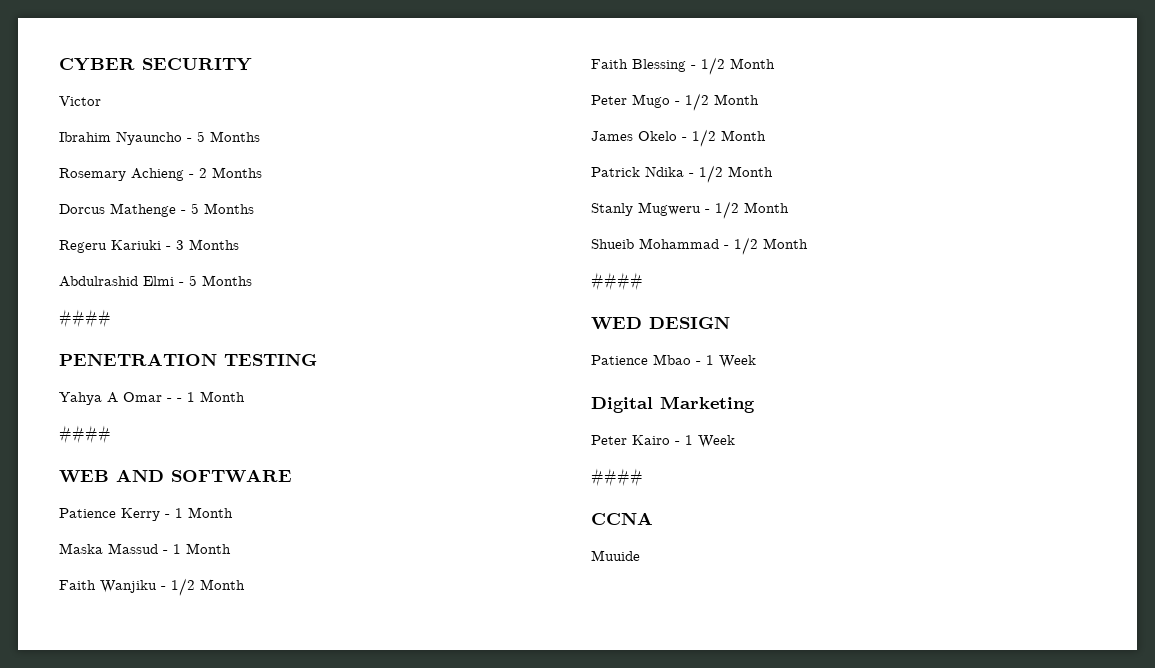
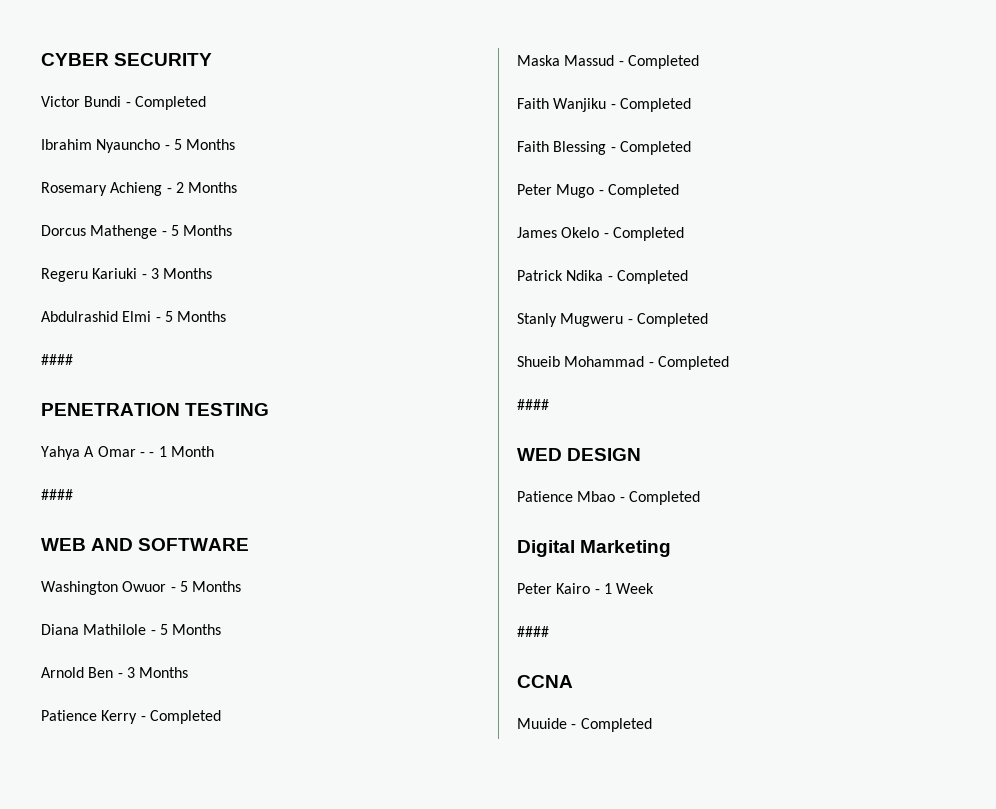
(101, 101) none -> [84,96,206,110] Bundi - Completed
(292, 476) none -> [41,581,242,595] [41,624,222,635] [41,667,189,678] // Washington Owuor - 5 Months // Diana Mathilole - 5 Months // Arnold Ben - 3 Months
[175,507,233,518] 1 Month -> [149,710,221,724] Completed
[173,543,231,554] 1 Month -> [627,55,699,69] Completed
[171,578,245,596] 1/2 Month -> [619,98,691,112] Completed
[701,57,775,75] 1/2 Month -> [619,141,691,155] Completed
[685,93,759,111] 1/2 Month -> [607,184,679,198] Completed
[692,129,766,147] 1/2 Month -> [612,227,684,241] Completed
[699,165,773,183] 1/2 Month -> [616,270,688,284] Completed
[715,201,789,219] 1/2 Month -> [636,313,708,327] Completed
[734,237,808,255] 1/2 Month -> [657,356,729,370] Completed
[706,355,756,368] 1 Week -> [628,491,700,505] Completed
(640, 555) none -> [571,718,652,732] - Completed

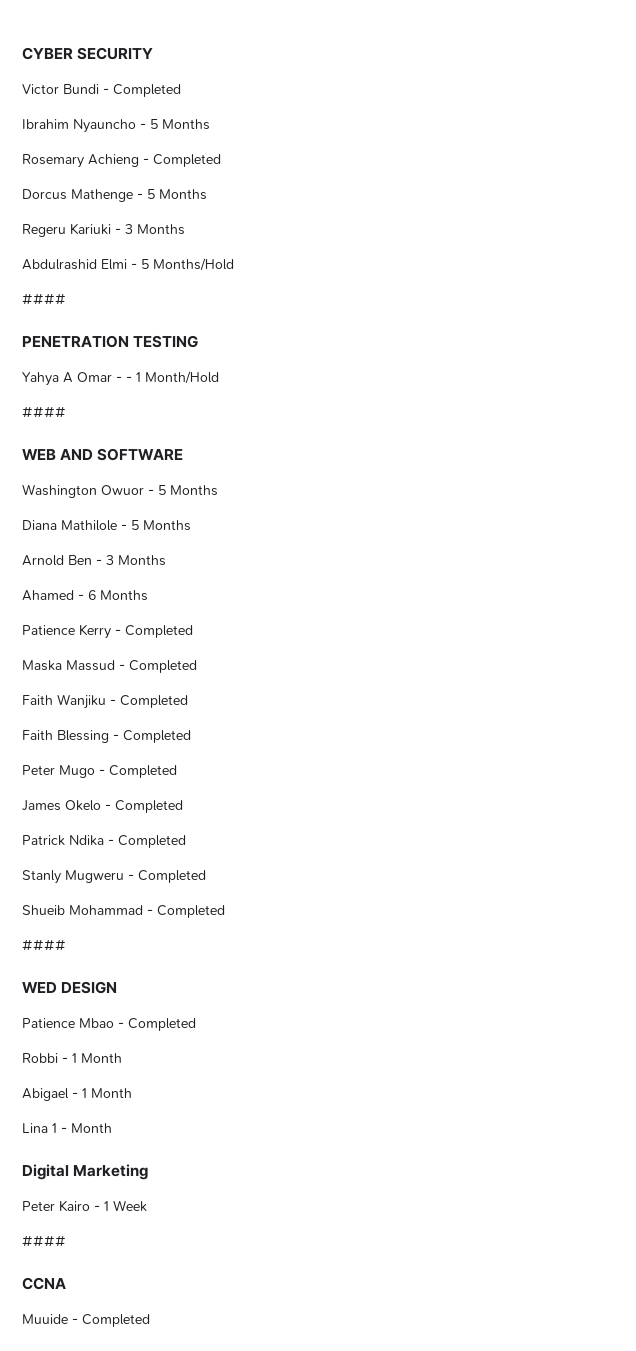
[175,182,238,193] 2 Months -> [153,154,221,167] Completed
[177,311,227,322] Months -> [153,258,234,271] Months/Hold
[170,446,214,457] Month -> [145,371,219,384] Month/Hold
(189, 672) none -> [22,590,148,601] // Ahamed - 6 Months
(700, 498) none -> [22,1053,122,1063] [22,1088,132,1101] [22,1123,112,1133] // Robbi - 1 Month // Abigael - 1 Month // Lina 1 - Month

